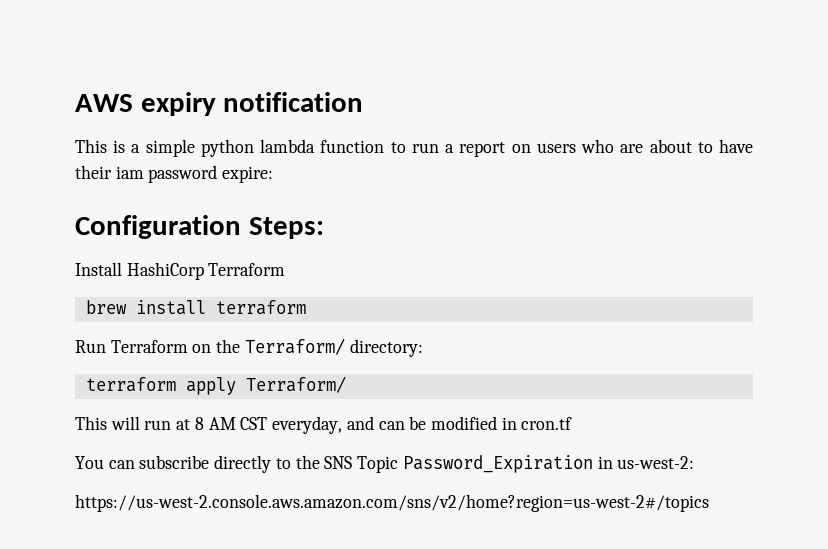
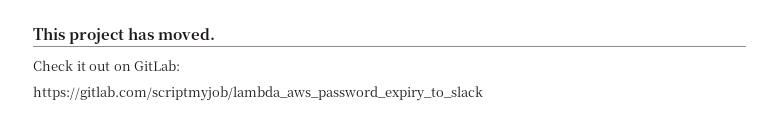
[75,92,364,116] [75,139,754,157] [75,165,274,183] [75,215,324,239] [75,262,286,280] [85,300,306,315] [75,338,423,357] [85,376,346,395] [75,416,573,434] [75,455,695,473] [75,494,709,512] AWS expiry notification // This is a simple python lambda function to run a report on users who are about to have their iam password expire: // Configuration Steps: // Install HashiCorp Terraform // brew install terraform // Run Terraform on the Terraform/ directory: // terraform apply Terraform/ // This will run at 8 AM CST everyday, and can be modified in cron.tf // You can subscribe directly to the SNS Topic Password_Expiration in us-west-2: // https://us-west-2.console.aws.amazon.com/sns/v2/home?region=us-west-2#/topics -> [33,27,216,44] [33,60,181,71] [33,86,483,101] This project has moved. // Check it out on GitLab: // https://gitlab.com/scriptmyjob/lambda_aws_password_expiry_to_slack

